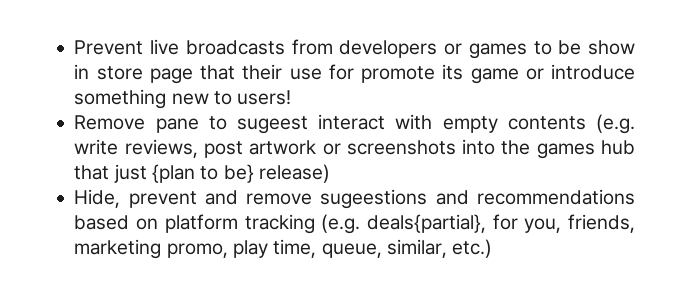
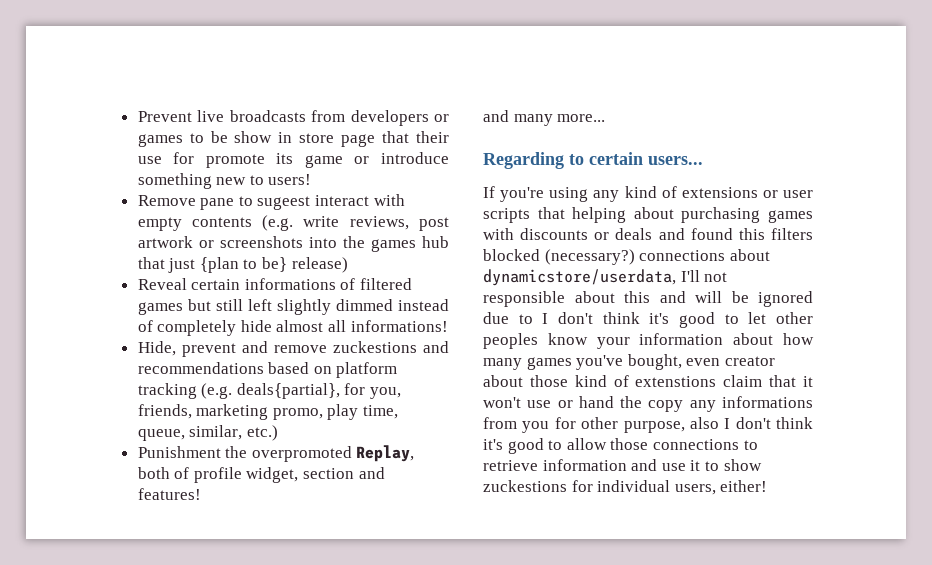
(330, 173) none -> [137,278,413,290] [137,299,450,315] [137,320,448,336] // Reveal certain informations of filtered games but still left slightly dimmed instead of completely hide almost all informations!
[320,189,428,209] sugeestions -> [332,341,417,353] zuckestions
(493, 248) none -> [137,445,415,462] [137,467,385,483] [137,488,201,500] [483,110,606,126] [483,152,703,169] [483,186,813,202] [483,207,813,223] [483,228,813,240] [483,249,770,265] [483,269,728,286] [483,291,813,307] [483,312,813,328] [483,333,814,349] [483,354,775,370] [483,375,813,387] [483,396,813,412] [483,417,813,433] [483,438,758,454] [483,459,762,471] [483,480,768,495] // Punishment the overpromoted Replay, both of profile widget, section and features! // and many more... // Regarding to certain users... // If you're using any kind of extensions or user scripts that helping about purchasing games with discounts or deals and found this filters blocked (necessary?) connections about dynamicstore/userdata, I'll not responsible about this and will be ignored due to I don't think it's good to let other peoples know your information about how many games you've bought, even creator about those kind of extenstions claim that it won't use or hand the copy any informations from you for other purpose, also I don't think it's good to allow those connections to retrieve information and use it to show zuckestions for individual users, either!

